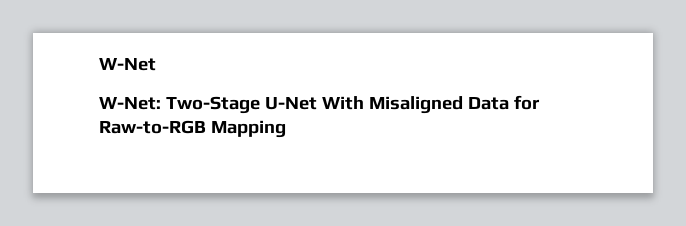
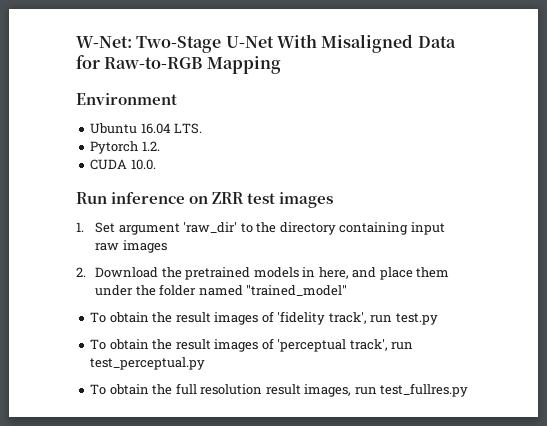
[99,58,156,71] W-Net // -> (76, 42) none
(286, 129) none -> [76,93,177,105] [90,123,203,134] [90,141,160,154] [90,159,156,170] [76,192,334,208] [76,222,445,235] [95,240,167,253] [76,267,450,280] [95,284,348,296] [90,311,438,325] [90,338,414,352] [90,357,206,370] [90,383,469,397] // Environment // Ubuntu 16.04 LTS. // Pytorch 1.2. // CUDA 10.0. // Run inference on ZRR test images // 1. Set argument 'raw_dir' to the directory containing input raw images // 2. Download the pretrained models in here, and place them under the folder named "trained_model" // To obtain the result images of 'fidelity track', run test.py // To obtain the result images of 'perceptual track', run test_perceptual.py // To obtain the full resolution result images, run test_fullres.py

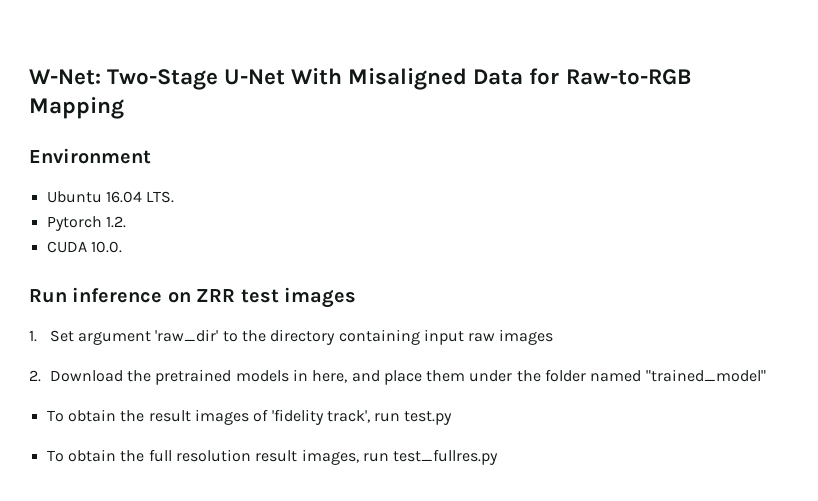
[90,338,414,352] [90,357,206,370] // To obtain the result images of 'perceptual track', run test_perceptual.py -> (453, 418) none

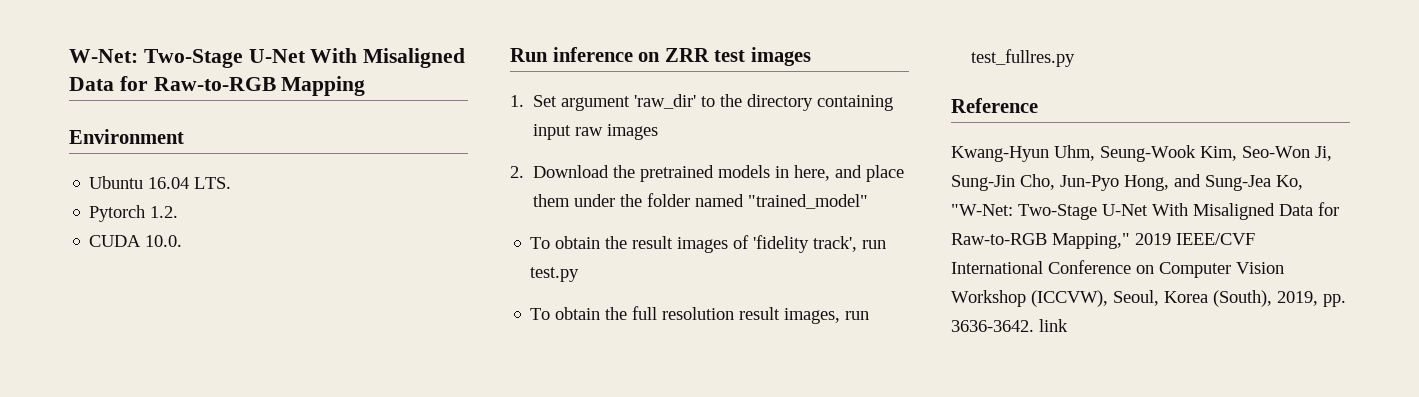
(499, 457) none -> [951,98,1038,113] [951,145,1332,162] [951,174,1303,191] [951,202,1339,220] [951,233,1255,249] [951,260,1284,278] [951,290,1346,307] [951,319,1068,332] // Reference // Kwang-Hyun Uhm, Seung-Wook Kim, Seo-Won Ji, Sung-Jin Cho, Jun-Pyo Hong, and Sung-Jea Ko, "W-Net: Two-Stage U-Net With Misaligned Data for Raw-to-RGB Mapping," 2019 IEEE/CVF International Conference on Computer Vision Workshop (ICCVW), Seoul, Korea (South), 2019, pp. 3636-3642. link

